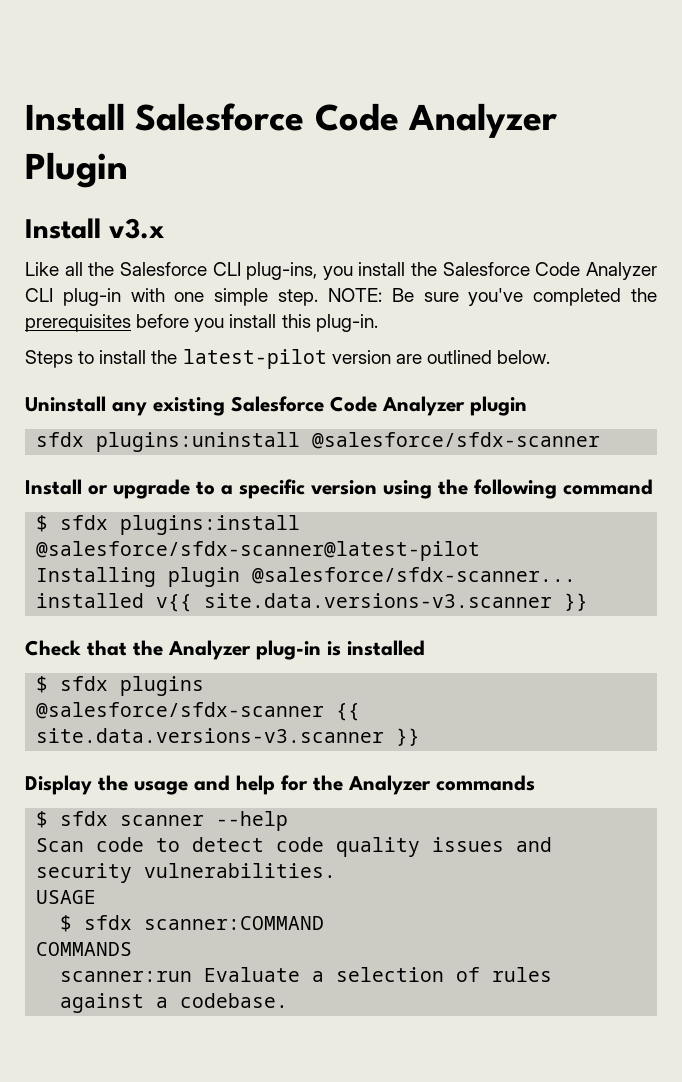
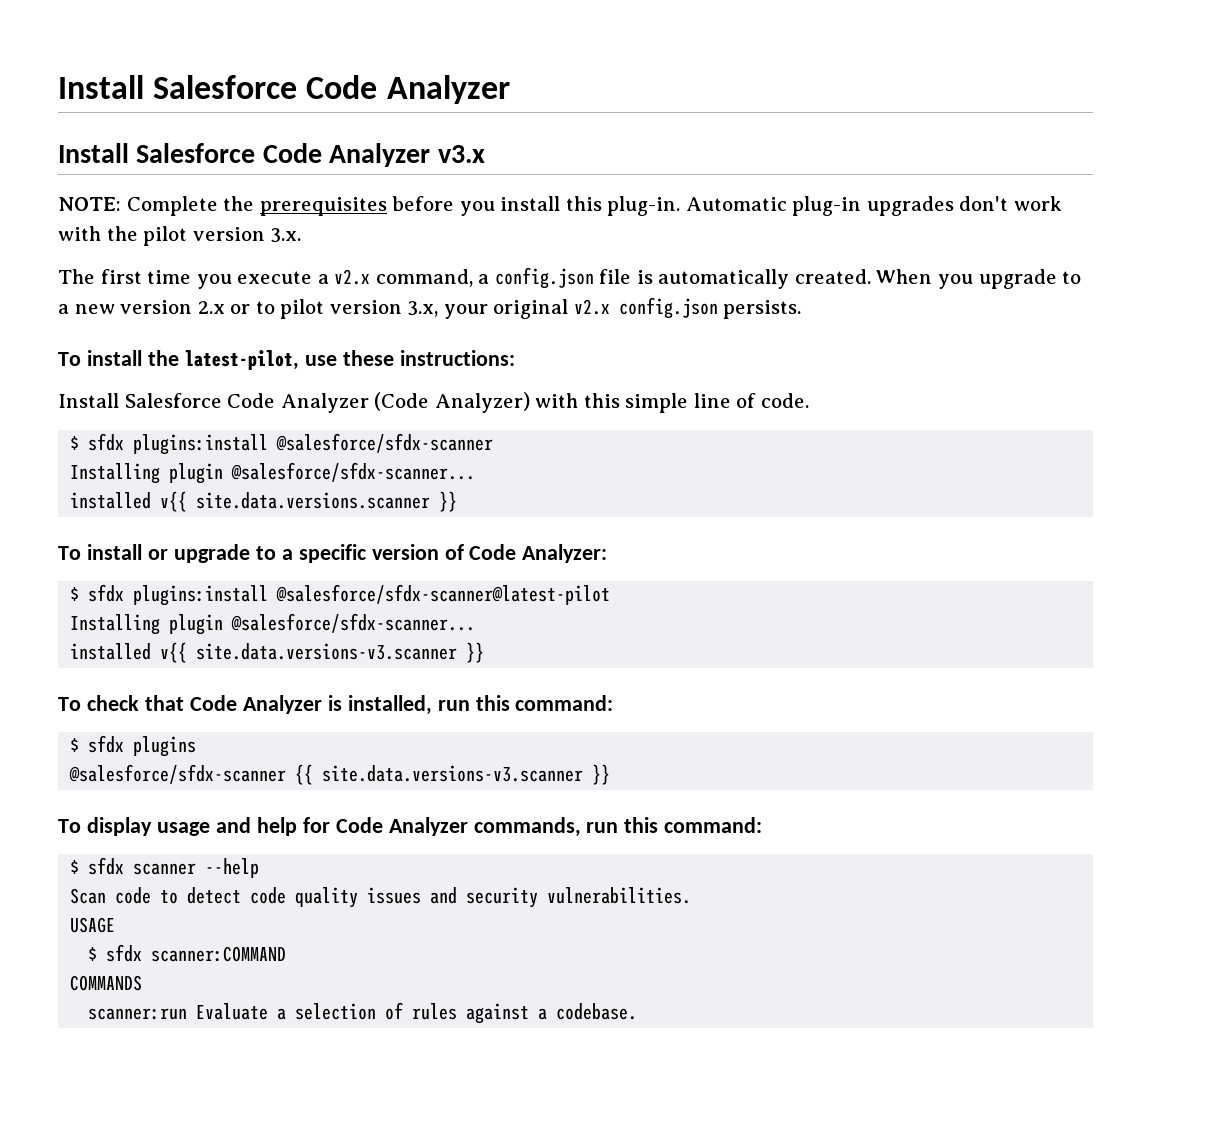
[25,103,558,138] [25,152,128,188] [25,218,164,239] [25,262,657,280] [25,288,622,306] Install Salesforce Code Analyzer Plugin // Install v3.x // Like all the Salesforce CLI plug-ins, you install the Salesforce Code Analyzer CLI plug-in with one simple step. NOTE: Be sure you've completed -> [58,75,510,104] [58,143,485,167] [58,196,218,216] Install Salesforce Code Analyzer // Install Salesforce Code Analyzer v3.x // NOTE: Complete
[25,349,551,369] [25,396,527,416] [36,432,601,452] [25,479,82,495] // Steps to install the latest-pilot version are outlined below. // Uninstall any existing Salesforce Code Analyzer plugin // sfdx plugins:uninstall @salesforce/sfdx-scanner // Install -> [685,196,1062,216] [58,226,302,246] [58,267,1082,289] [58,297,802,319] [58,350,515,370] [58,392,809,413] [70,433,494,455] [70,462,476,484] [70,491,458,512] [58,544,142,560] Automatic plug-in upgrades don't work with the pilot version 3.x. // The first time you execute a v2.x command, a config.json file is automatically created. When you upgrade to a new version 2.x or to pilot version 3.x, your original v2.x config.json persists. // To install the latest-pilot, use these instructions: // Install Salesforce Code Analyzer (Code Analyzer) with this simple line of code. // $ sfdx plugins:install @salesforce/sfdx-scanner // Installing plugin @salesforce/sfdx-scanner... // installed v{{ site.data.versions.scanner }} // To install
[383,479,653,499] using the following command -> [444,544,608,563] of Code Analyzer:
[25,640,425,660] Check that the Analyzer plug-in is installed -> [58,695,614,715] To check that Code Analyzer is installed, run this command:
[25,775,128,795] Display the -> [58,817,152,836] To display
[313,775,535,795] the Analyzer commands -> [335,817,763,837] Code Analyzer commands, run this command:

